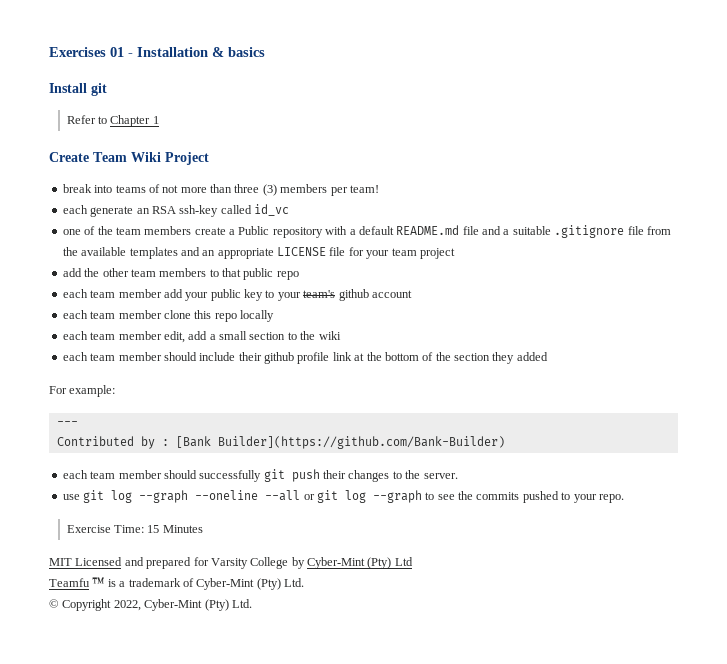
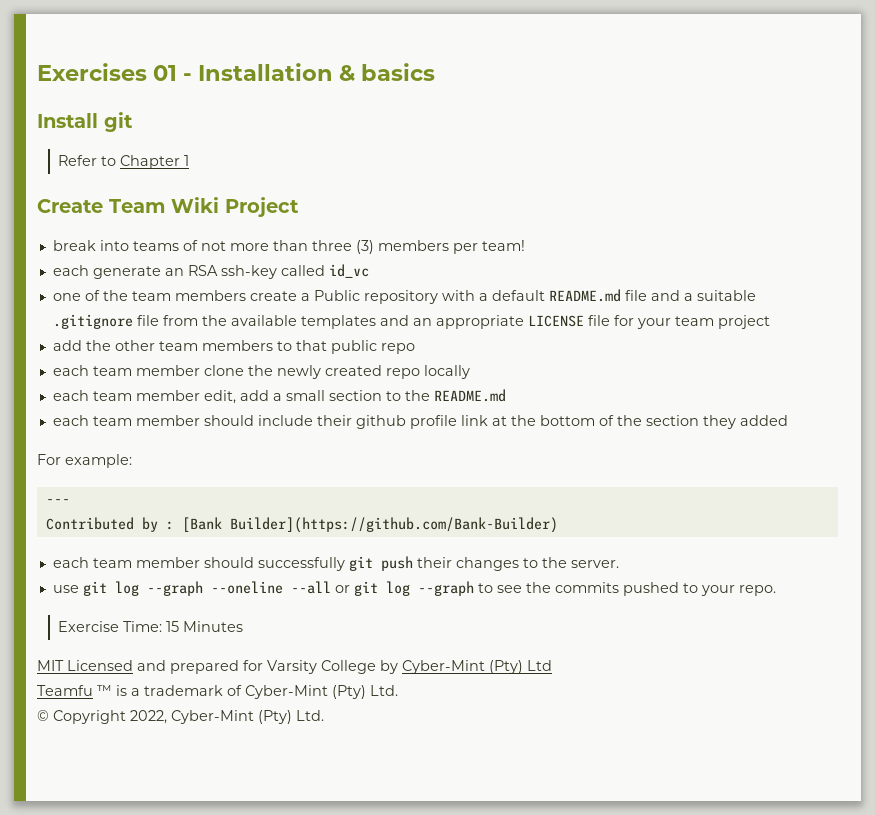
[62,289,412,301] // each team member add your public key to your team's github account -> (415, 348) none
[194,310,212,319] this -> [247,365,382,379] the newly created
[318,331,341,340] wiki -> [433,389,506,402] README.md

